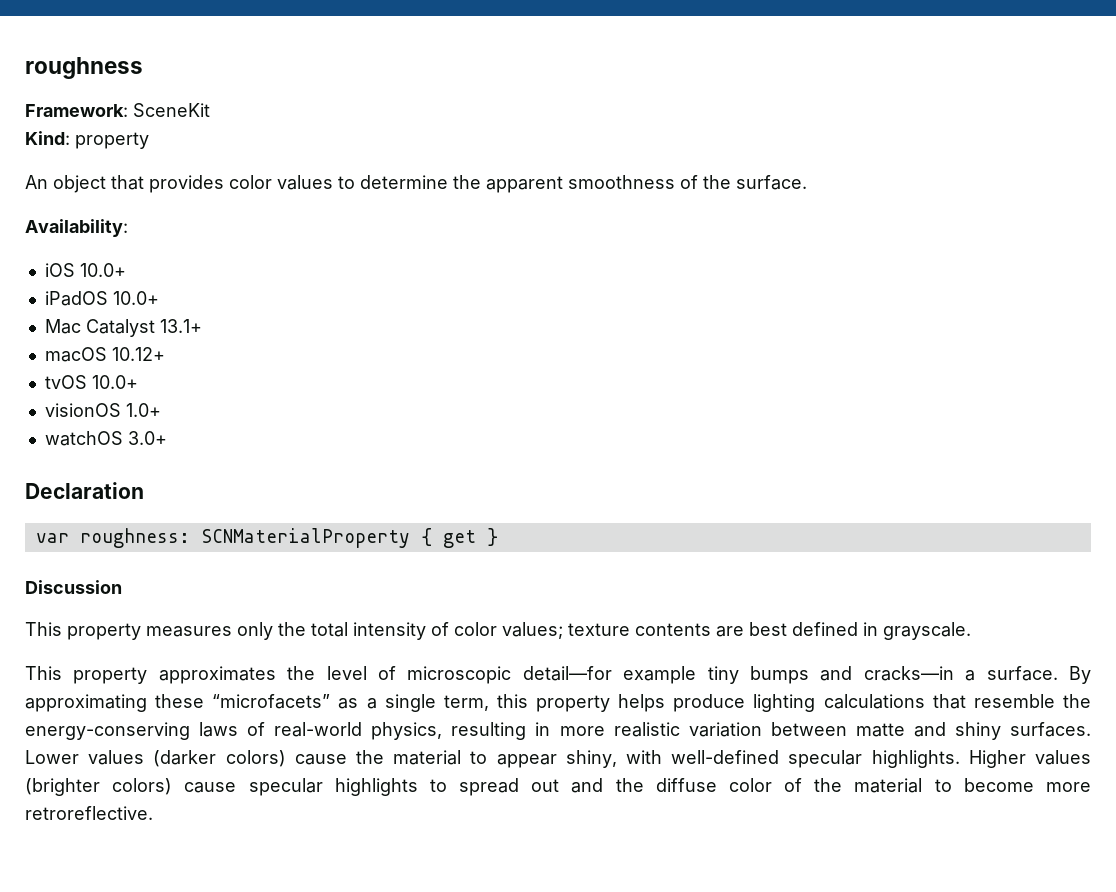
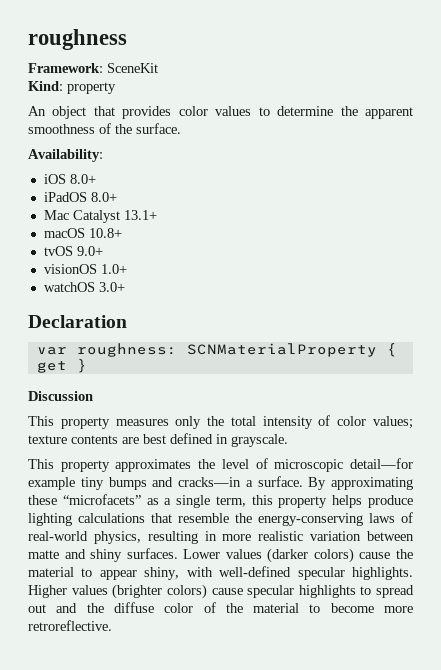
[79,263,126,277] 10.0+ -> [69,174,96,184] 8.0+
[112,291,159,305] 10.0+ -> [90,192,117,202] 8.0+
[111,347,165,361] 10.12+ -> [88,228,122,238] 10.8+
[91,375,138,389] 10.0+ -> [76,246,103,256] 9.0+

